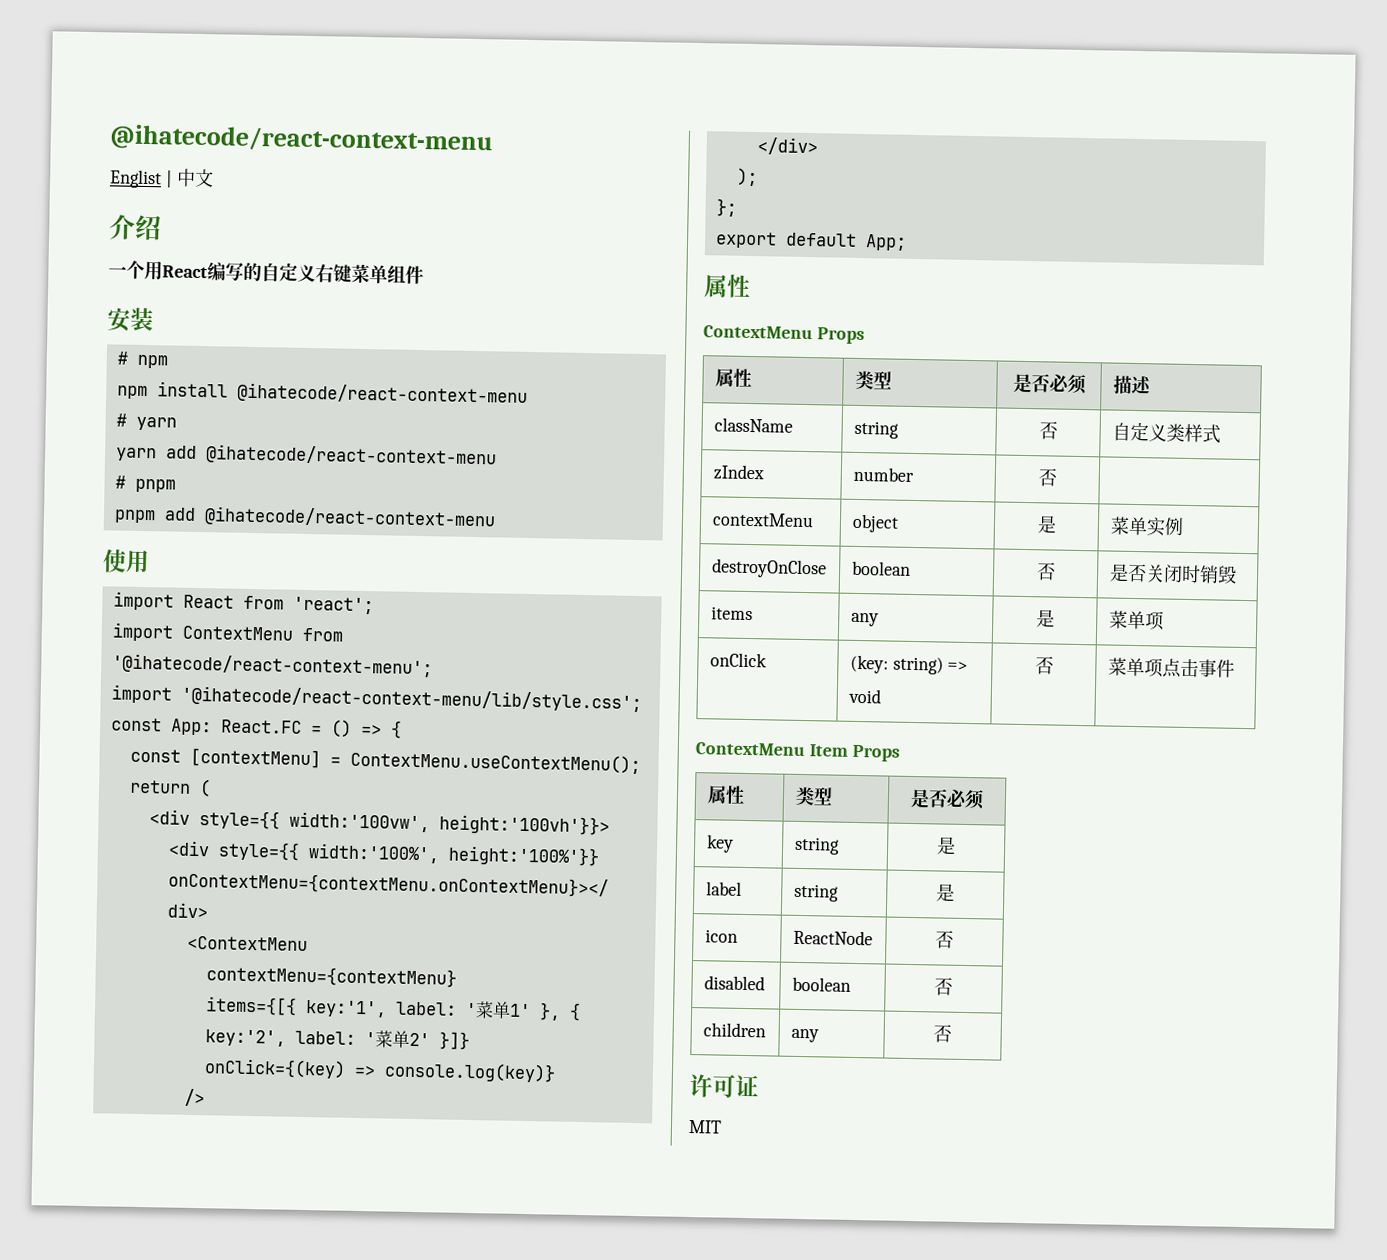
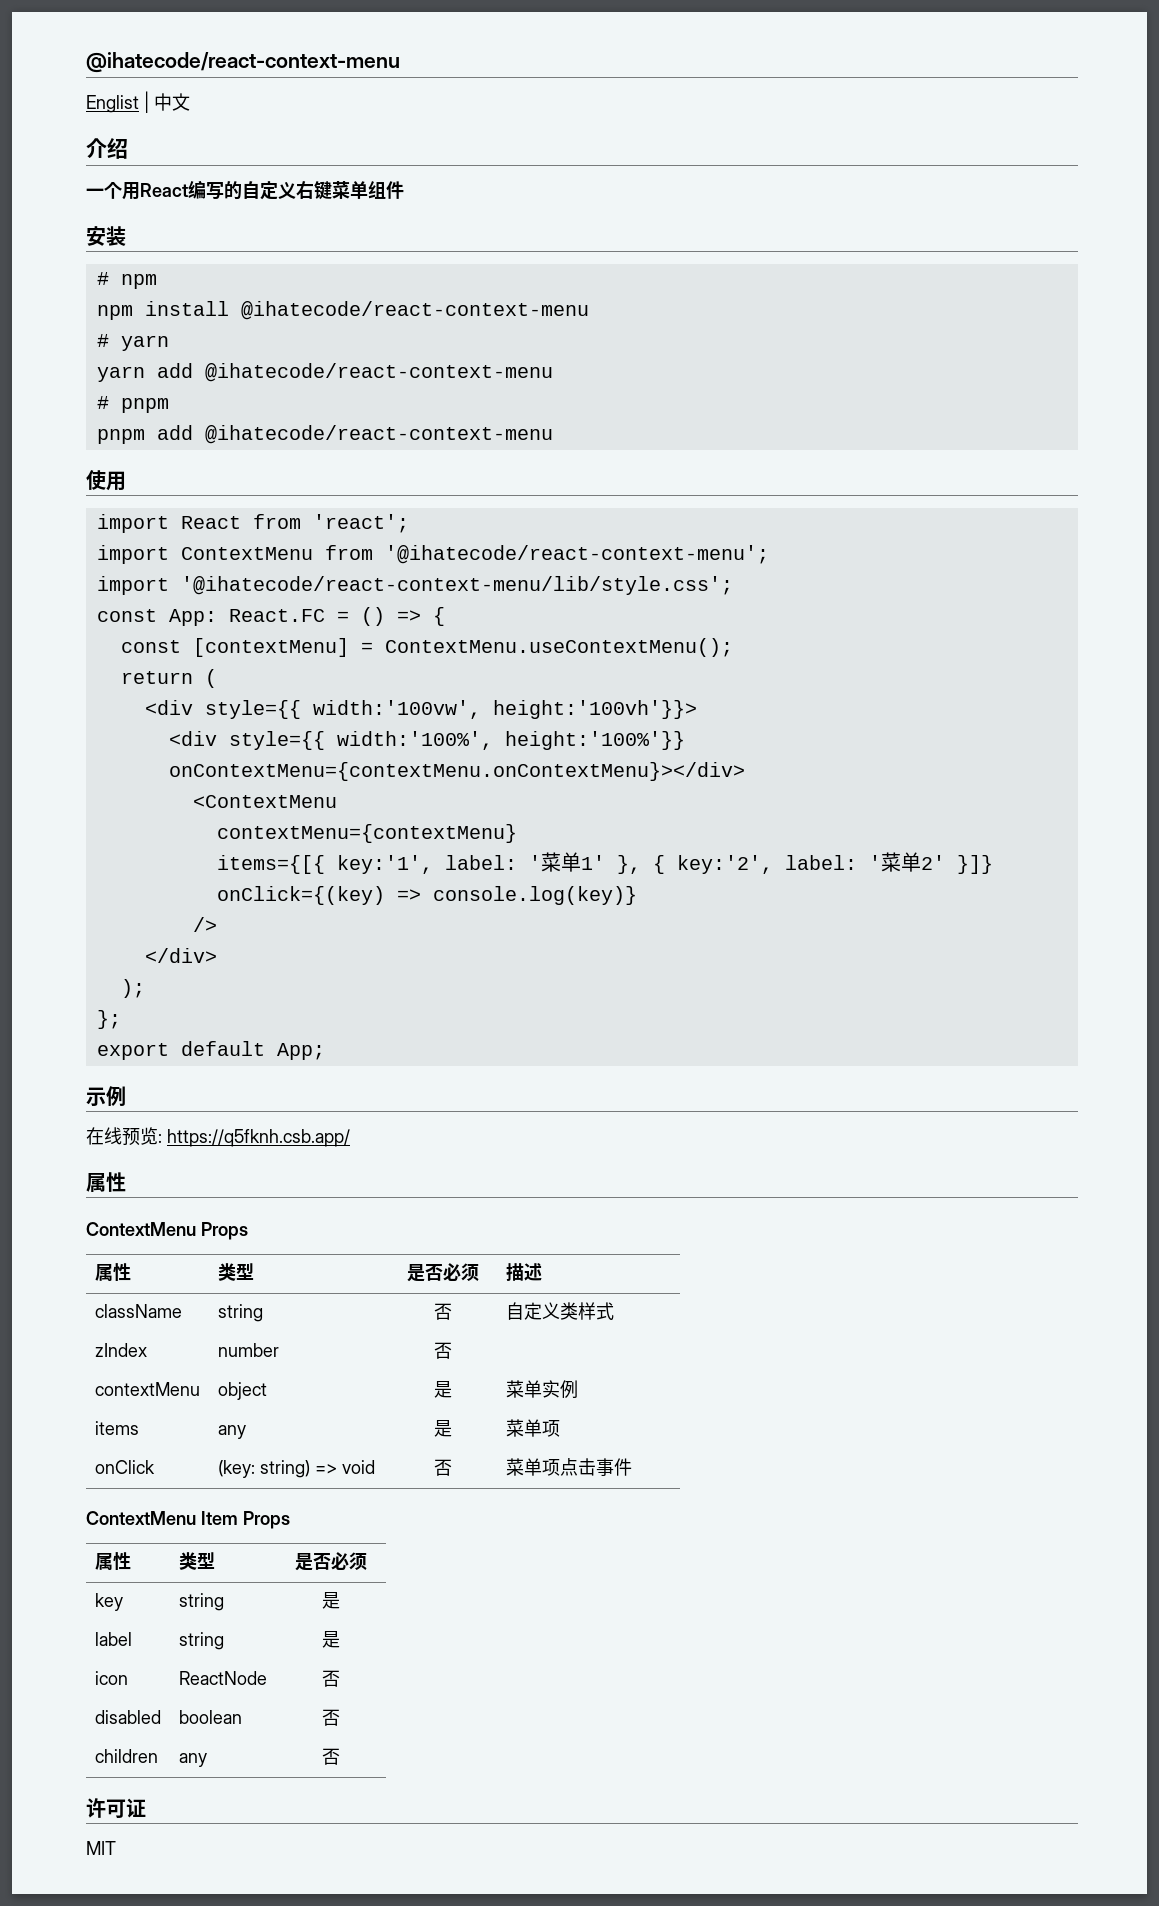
(907, 242) none -> [86,1086,126,1106] [86,1127,350,1147] // 示例 // 在线预览: https://q5fknh.csb.app/
[710,558,827,579] [851,560,911,576] [1035,562,1056,581] [1108,563,1237,584] // destroyOnClose | boolean | 否 | 是否关闭时销毁 -> (578, 1389) none

